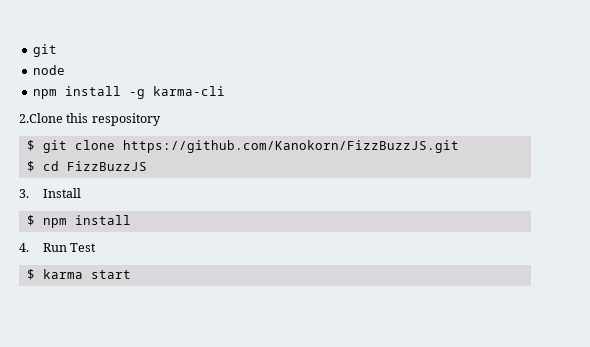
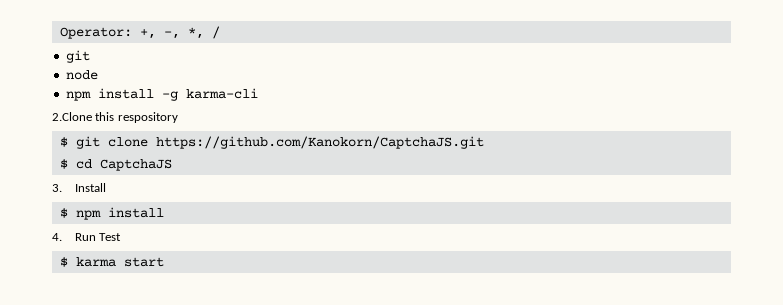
(32, 50) none -> [59,26,220,39] Operator: +, -, *, / //
[122,140,459,153] https://github.com/Kanokorn/FizzBuzzJS.git -> [155,136,484,149] https://github.com/Kanokorn/CaptchaJS.git
[66,161,147,171] FizzBuzzJS -> [99,159,172,171] CaptchaJS

